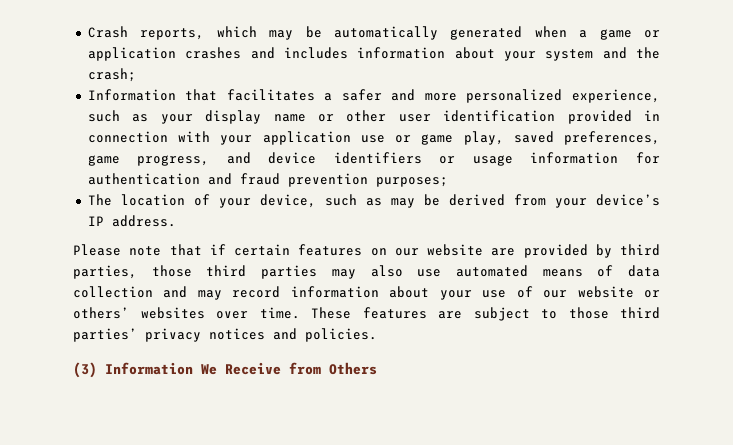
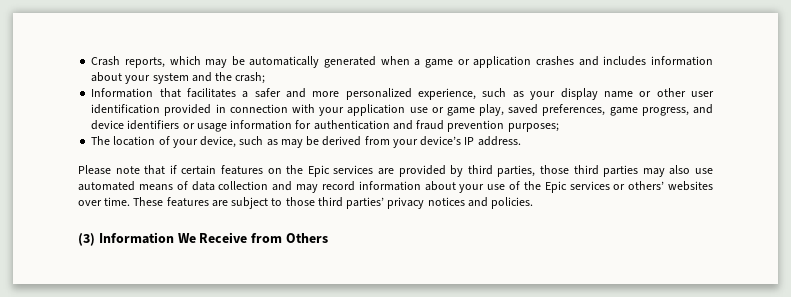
[394,244,483,256] our website -> [286,165,374,177] the Epic services
[543,286,634,298] our website -> [523,181,610,193] the Epic services

